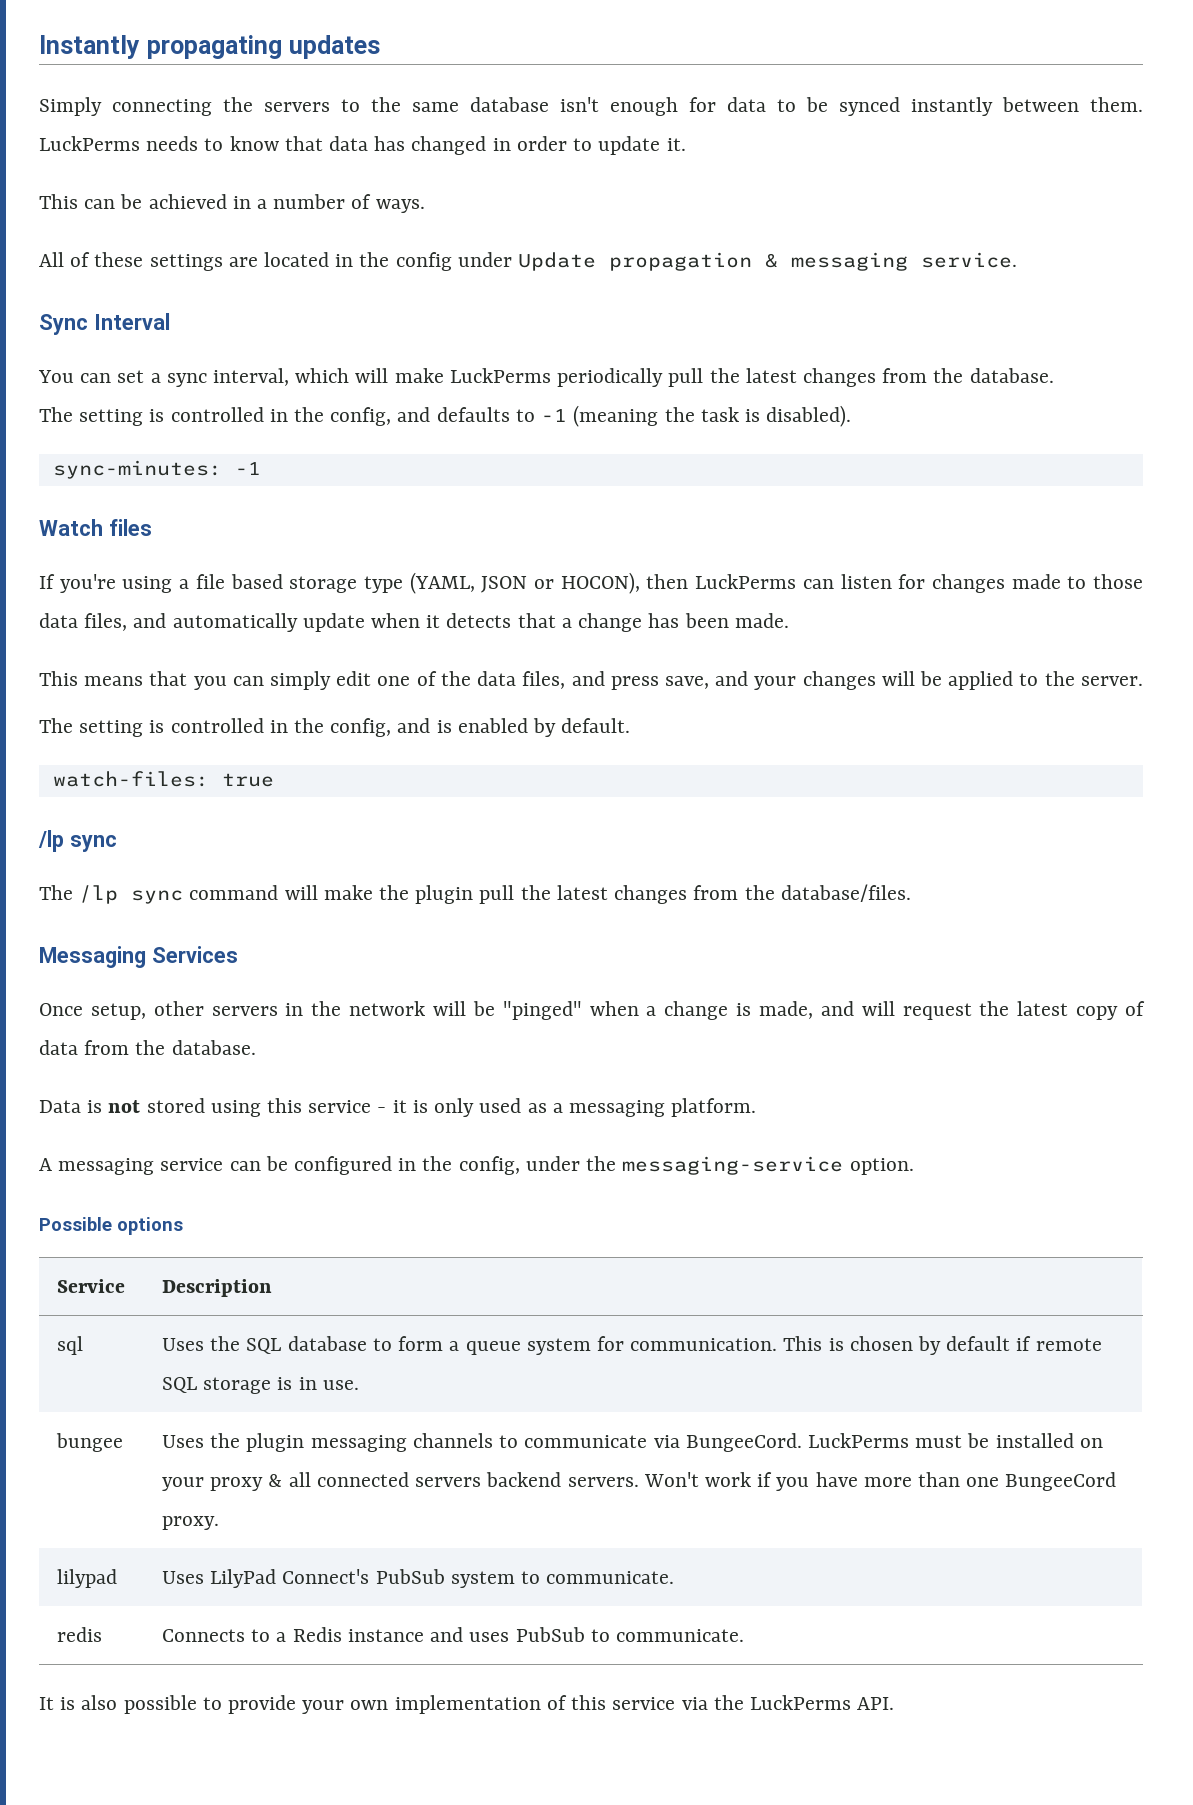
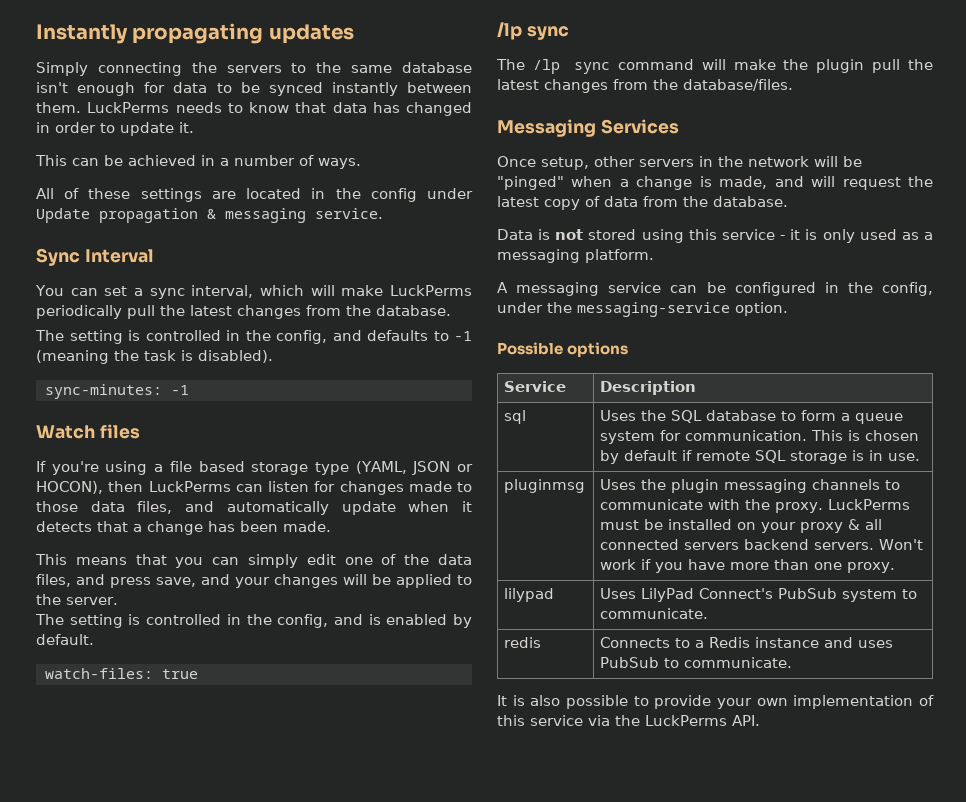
[56,1433,124,1452] bungee -> [504,479,586,493] pluginmsg
[653,1433,802,1452] via BungeeCord. -> [708,499,824,513] with the proxy.
[1005,1472,1117,1491] BungeeCord -> (843, 566) none

